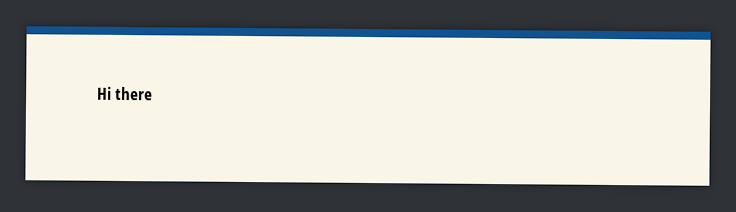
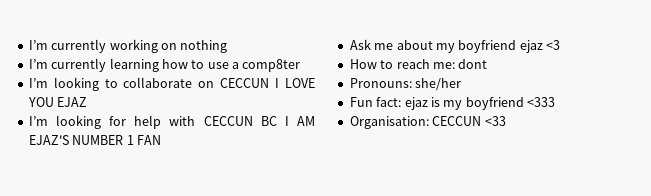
[97,86,154,101] Hi there -> [28,39,228,53] [28,58,301,72] [28,77,315,91] [27,97,88,107] [28,115,315,129] [28,135,161,145] [349,39,560,53] [349,59,488,69] [349,78,462,91] [349,97,555,110] [349,116,506,129] I’m currently working on nothing // I’m currently learning how to use a comp8ter // I’m looking to collaborate on CECCUN I LOVE YOU EJAZ // I’m looking for help with CECCUN BC I AM EJAZ'S NUMBER 1 FAN // Ask me about my boyfriend ejaz <3 // How to reach me: dont // Pronouns: she/her // Fun fact: ejaz is my boyfriend <333 // Organisation: CECCUN <33

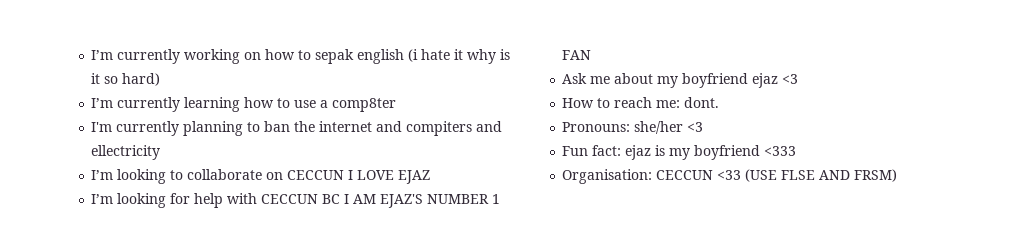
[180,40,228,53] nothing -> [265,49,511,64] [91,73,161,86] how to sepak english (i hate it why is it so hard)
(301, 65) none -> [91,121,503,136] [91,145,161,160] // I'm currently planning to ban the internet and compiters and ellectricity
[27,97,54,107] YOU -> (395, 175) none
[458,59,488,69] dont -> [684,97,720,108] dont.
(462, 84) none -> [687,122,704,132] <3
(506, 121) none -> [745,169,898,182] (USE FLSE AND FRSM)

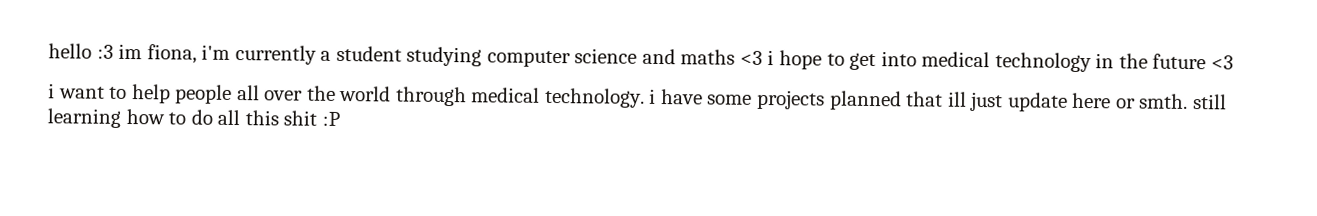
[91,49,511,64] [91,73,161,86] [91,97,397,112] [91,121,503,136] [91,145,161,160] [91,169,431,184] [91,193,501,208] [562,50,592,60] [562,73,799,88] [562,97,720,108] [562,121,704,134] [562,145,797,160] [562,169,898,184] I’m currently working on how to sepak english (i hate it why is it so hard) // I’m currently learning how to use a comp8ter // I'm currently planning to ban the internet and compiters and ellectricity // I’m looking to collaborate on CECCUN I LOVE EJAZ // I’m looking for help with CECCUN BC I AM EJAZ'S NUMBER 1 FAN // Ask me about my boyfriend ejaz <3 // How to reach me: dont. // Pronouns: she/her <3 // Fun fact: ejaz is my boyfriend <333 // Organisation: CECCUN <33 (USE FLSE AND FRSM) -> [48,43,1234,73] [48,83,1227,112] [47,108,340,128] hello :3 im fiona, i'm currently a student studying computer science and maths <3 i hope to get into medical technology in the future <3 // i want to help people all over the world through medical technology. i have some projects planned that ill just update here or smth. still learning how to do all this shit :P

